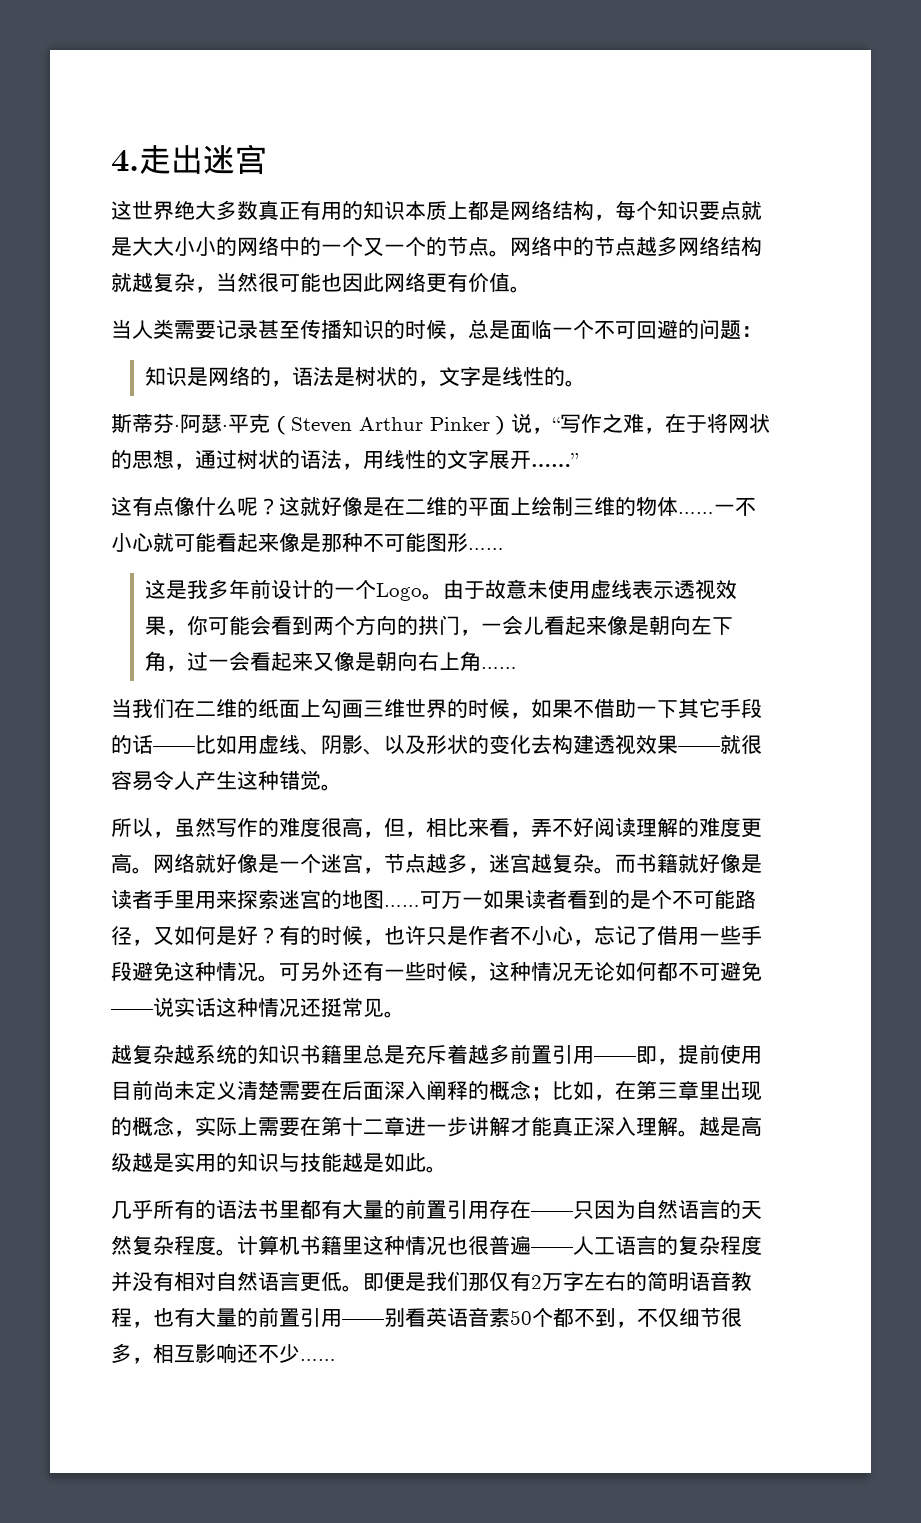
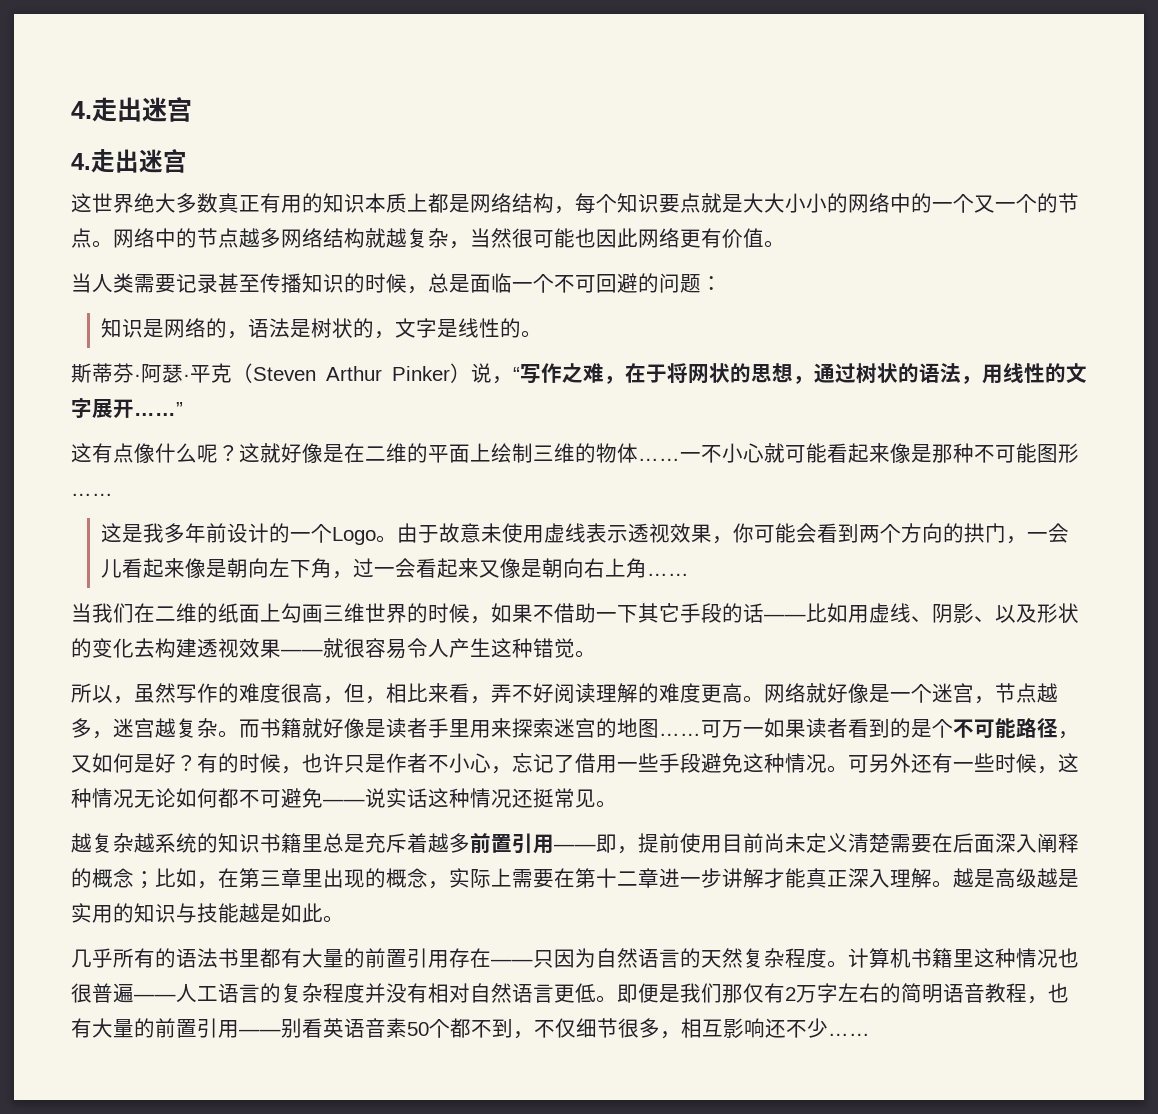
[111,144,267,174] 4.走出迷宫 -> [71,97,192,122] [71,149,187,173] 4.走出迷宫 // 4.走出迷宫

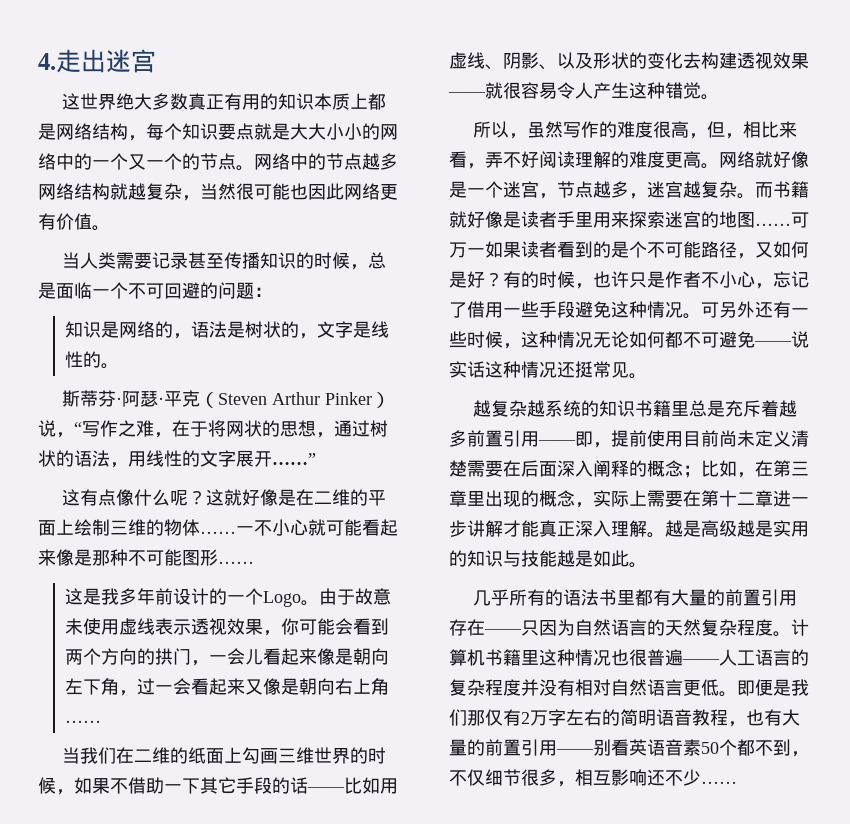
[71,97,192,122] [71,149,187,173] 4.走出迷宫 // 4.走出迷宫 -> [38,49,156,73] 4.走出迷宫

